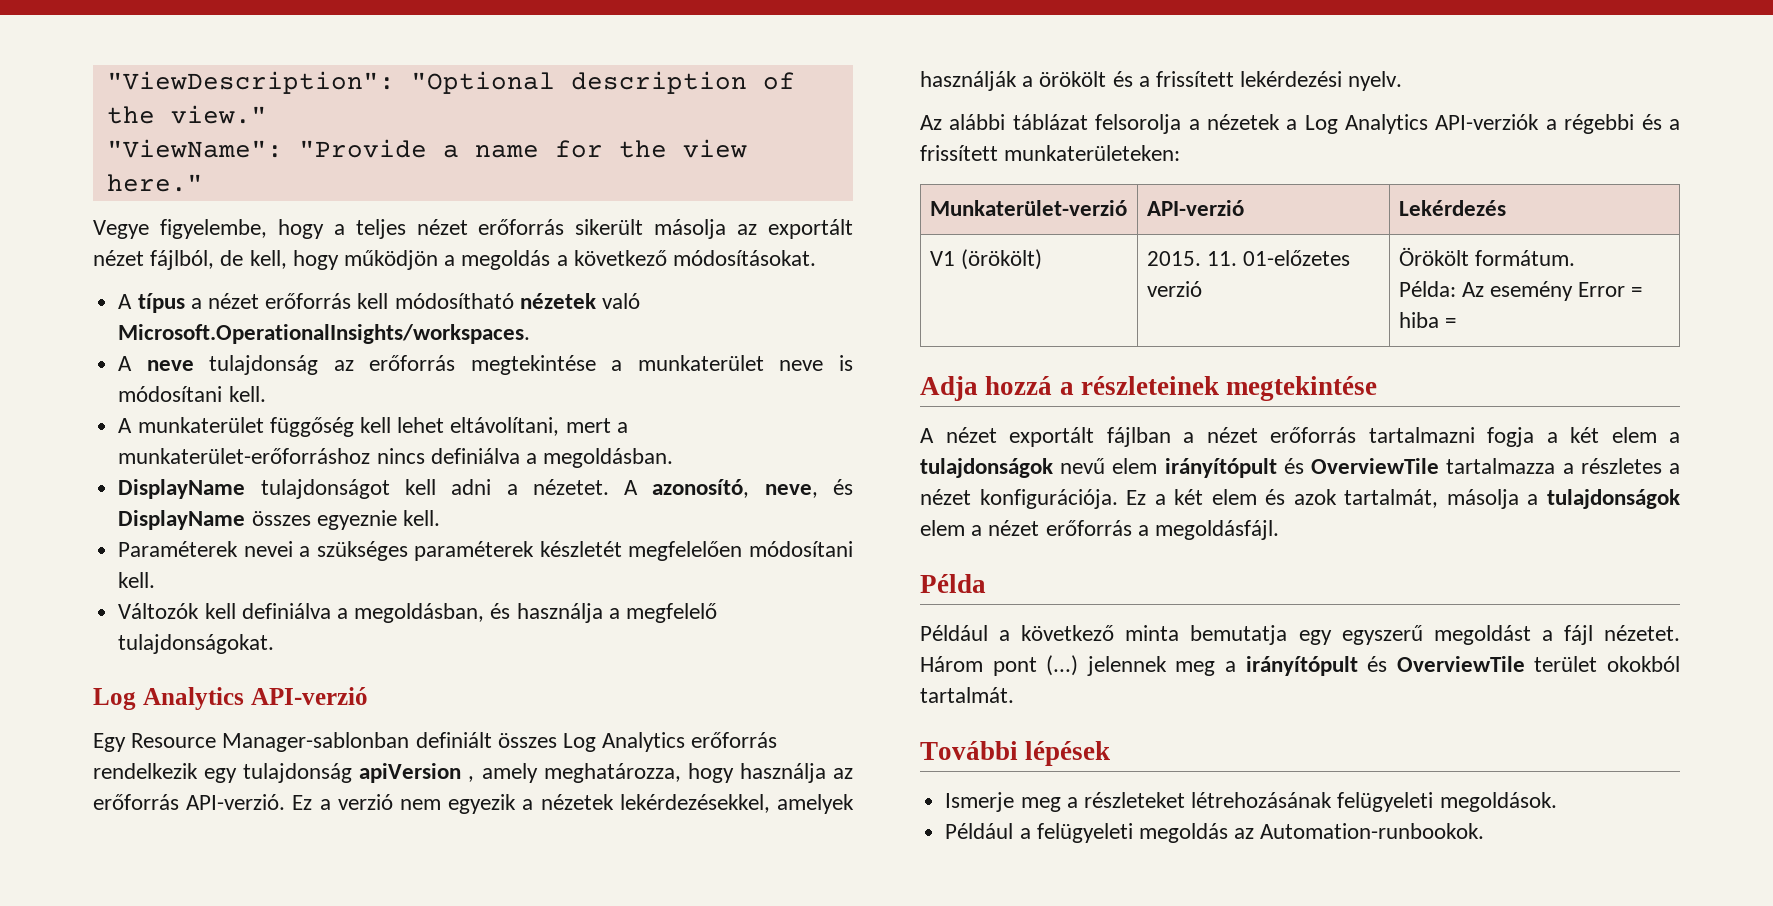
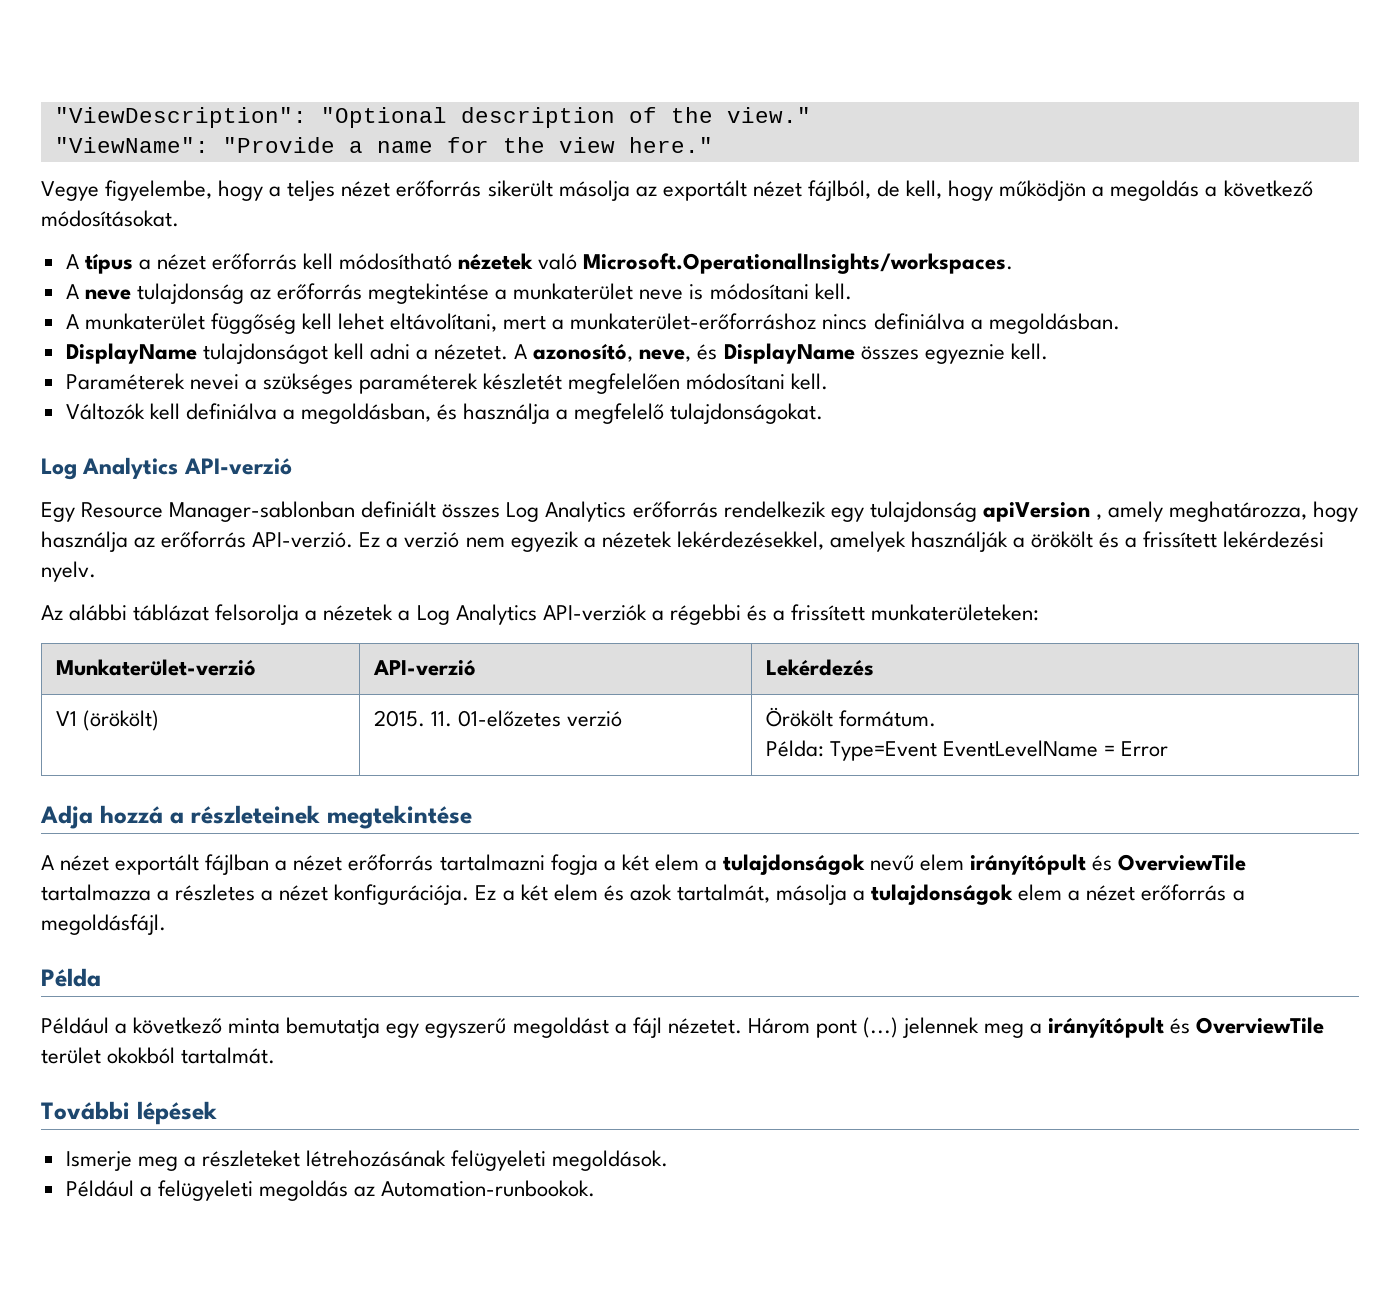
[1461,281,1643,301] [1398,312,1456,328] Az esemény Error = hiba = -> [830,740,1169,761] Type=Event EventLevelName = Error

